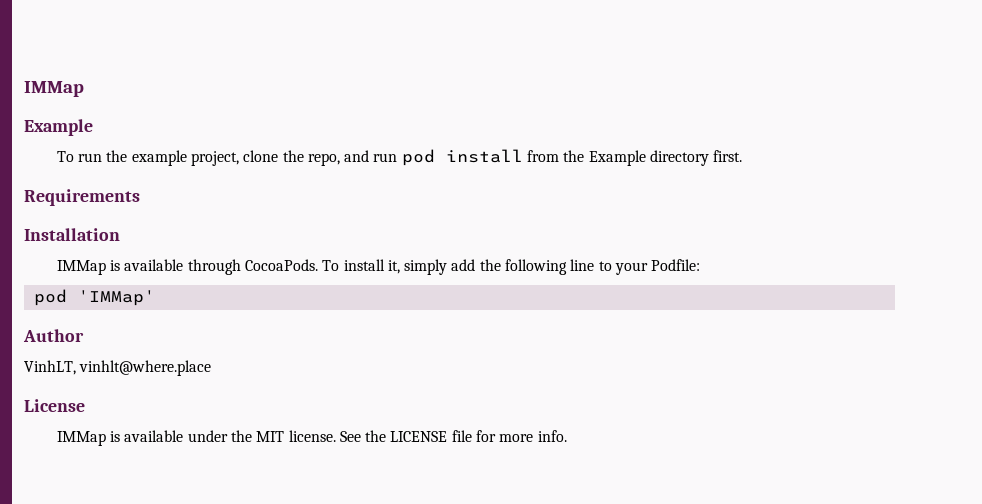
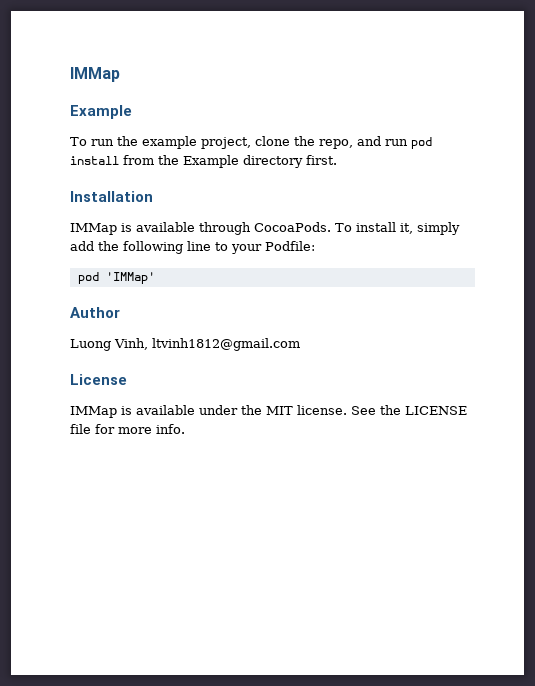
[24,189,140,206] // Requirements -> (337, 160) none
[24,360,212,376] VinhLT, vinhlt@where.place -> [70,338,300,351] Luong Vinh, ltvinh1812@gmail.com

